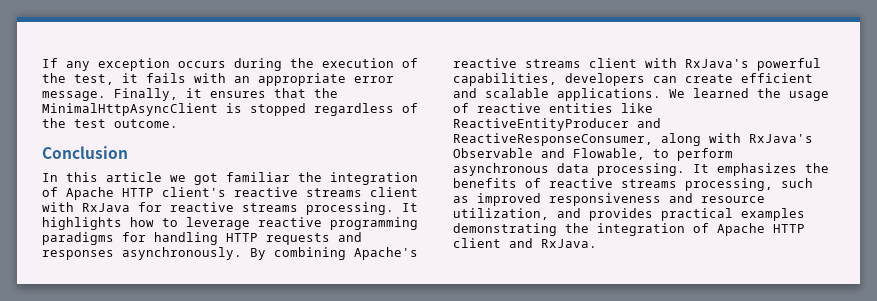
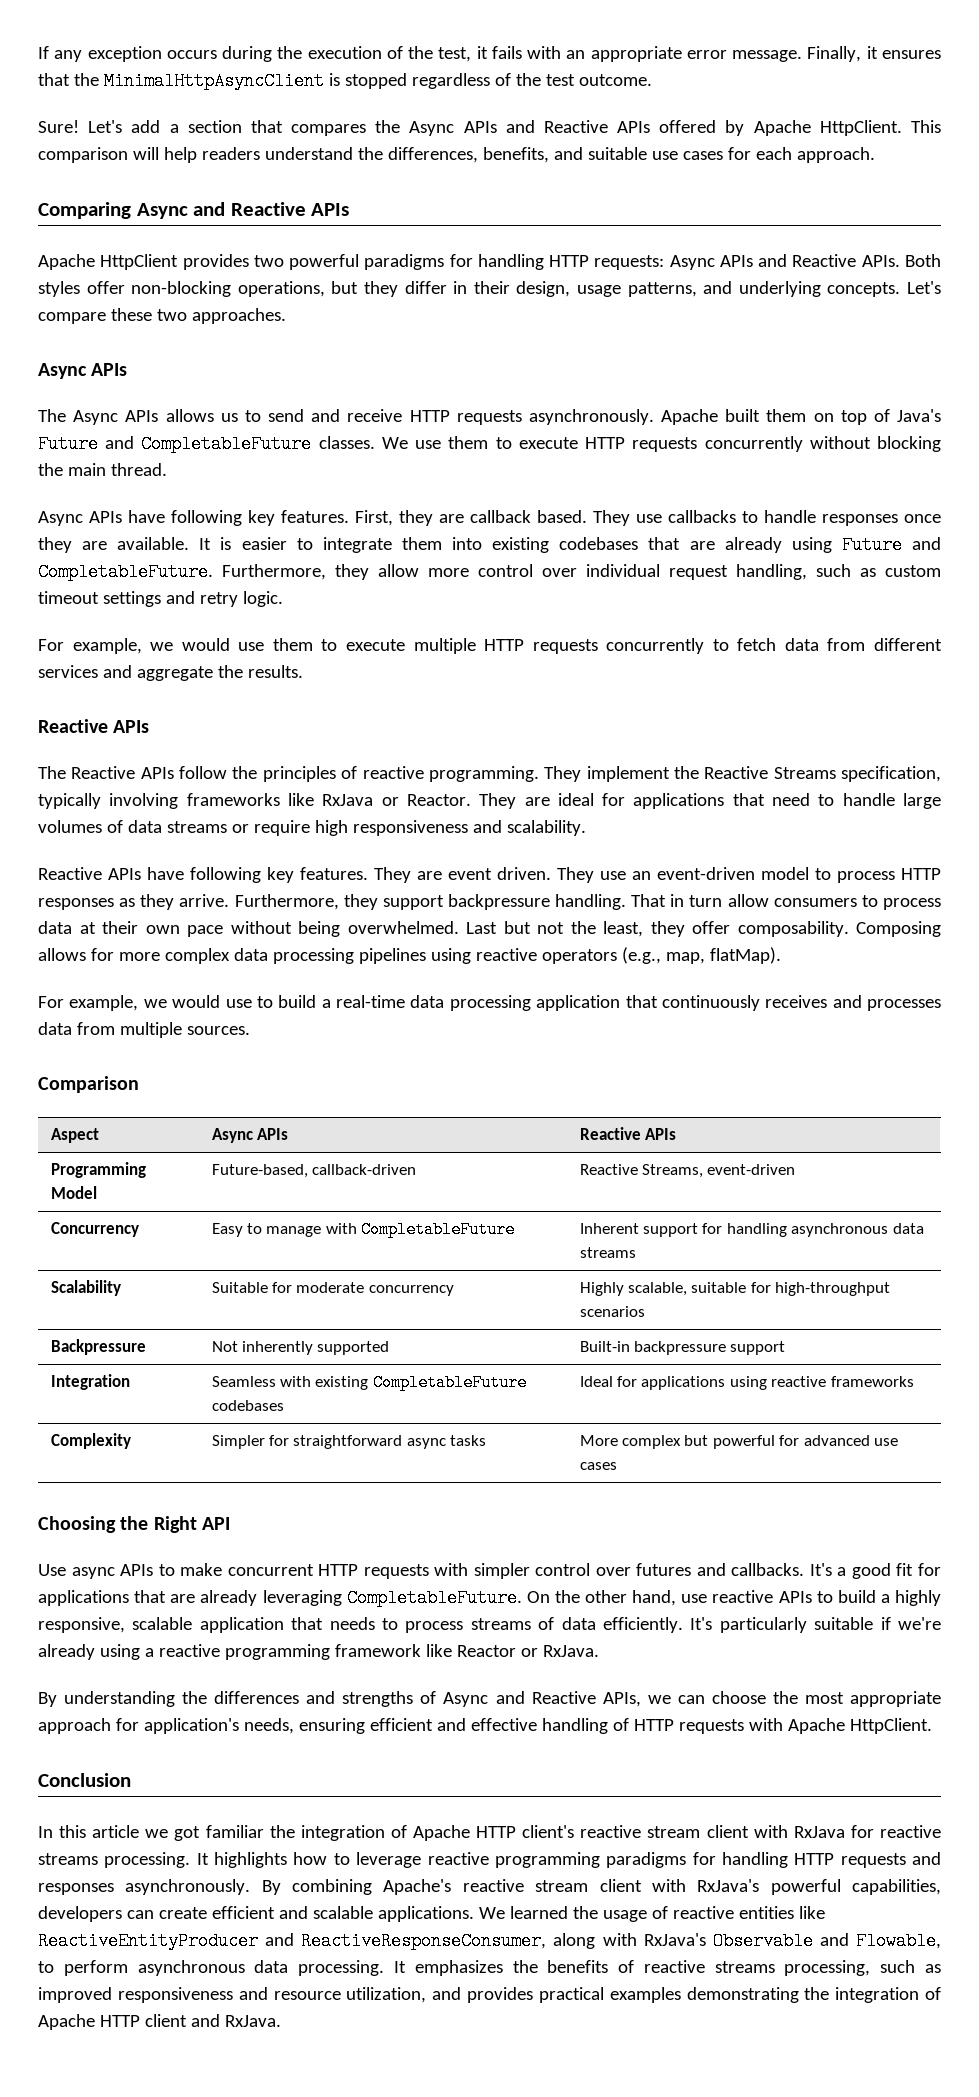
(178, 123) none -> [38,120,941,136] [38,147,875,163] [38,202,350,219] [38,254,941,270] [38,281,942,297] [38,308,286,324] [38,363,128,379] [38,409,941,425] [38,435,942,453] [38,463,167,476] [38,510,941,526] [38,536,942,554] [38,563,941,581] [38,591,283,607] [38,638,942,654] [38,665,303,681] [38,719,150,733] [38,766,942,782] [38,793,941,809] [38,820,586,836] [38,867,941,883] [38,894,941,910] [38,921,941,937] [38,947,781,964] [38,995,941,1011] [38,1022,250,1038] [38,1076,139,1093] [50,1128,99,1143] [211,1128,289,1143] [579,1127,677,1140] [50,1162,146,1178] [50,1186,97,1199] [211,1164,417,1178] [579,1164,796,1178] [50,1222,139,1237] [211,1221,516,1238] [579,1223,924,1237] [579,1247,636,1258] [50,1280,121,1296] [211,1282,454,1296] [579,1282,891,1296] [579,1306,645,1317] [50,1339,146,1355] [211,1341,390,1355] [579,1341,786,1355] [50,1374,130,1390] [211,1374,527,1391] [211,1400,284,1411] [579,1376,914,1390] [50,1433,131,1449] [211,1435,487,1449] [579,1435,899,1449] [579,1462,617,1470] [38,1516,230,1533] [38,1563,941,1579] [38,1589,941,1607] [38,1617,941,1633] [38,1644,599,1660] [38,1691,941,1707] [38,1718,932,1734] // Sure! Let's add a section that compares the Async APIs and Reactive APIs offered by Apache HttpClient. This comparison will help readers understand the differences, benefits, and suitable use cases for each approach. // Comparing Async and Reactive APIs // Apache HttpClient provides two powerful paradigms for handling HTTP requests: Async APIs and Reactive APIs. Both styles offer non-blocking operations, but they differ in their design, usage patterns, and underlying concepts. Let's compare these two approaches. // Async APIs // The Async APIs allows us to send and receive HTTP requests asynchronously. Apache built them on top of Java's Future and CompletableFuture classes. We use them to execute HTTP requests concurrently without blocking the main thread. // Async APIs have following key features. First, they are callback based. They use callbacks to handle responses once they are available. It is easier to integrate them into existing codebases that are already using Future and CompletableFuture. Furthermore, they allow more control over individual request handling, such as custom timeout settings and retry logic. // For example, we would use them to execute multiple HTTP requests concurrently to fetch data from different services and aggregate the results. // Reactive APIs // The Reactive APIs follow the principles of reactive programming. They implement the Reactive Streams specification, typically involving frameworks like RxJava or Reactor. They are ideal for applications that need to handle large volumes of data streams or require high responsiveness and scalability. // Reactive APIs have following key features. They are event driven. They use an event-driven model to process HTTP responses as they arrive. Furthermore, they support backpressure handling. That in turn allow consumers to process data at their own pace without being overwhelmed. Last but not the least, they offer composability. Composing allows for more complex data processing pipelines using reactive operators (e.g., map, flatMap). // For example, we would use to build a real-time data processing application that continuously receives and processes data from multiple sources. // Comparison // Aspect | Async APIs | Reactive APIs // Programming Model | Future-based, callback-driven | Reactive Streams, event-driven // Concurrency | Easy to manage with CompletableFuture | Inherent support for handling asynchronous data streams // Scalability | Suitable for moderate concurrency | Highly scalable, suitable for high-throughput scenarios // Backpressure | Not inherently supported | Built-in backpressure support // Integration | Seamless with existing CompletableFuture codebases | Ideal for applications using reactive frameworks // Complexity | Simpler for straightforward async tasks | More complex but powerful for advanced use cases // Choosing the Right API // Use async APIs to make concurrent HTTP requests with simpler control over futures and callbacks. It's a good fit for applications that are already leveraging CompletableFuture. On the other hand, use reactive APIs to build a highly responsive, scalable application that needs to process streams of data efficiently. It's particularly suitable if we're already using a reactive programming framework like Reactor or RxJava. // By understanding the differences and strengths of Async and Reactive APIs, we can choose the most appropriate approach for application's needs, ensuring efficient and effective handling of HTTP requests with Apache HttpClient.
[306,188,362,197] streams -> [647,1826,701,1838] stream
[525,59,581,68] streams -> [535,1880,589,1892] stream

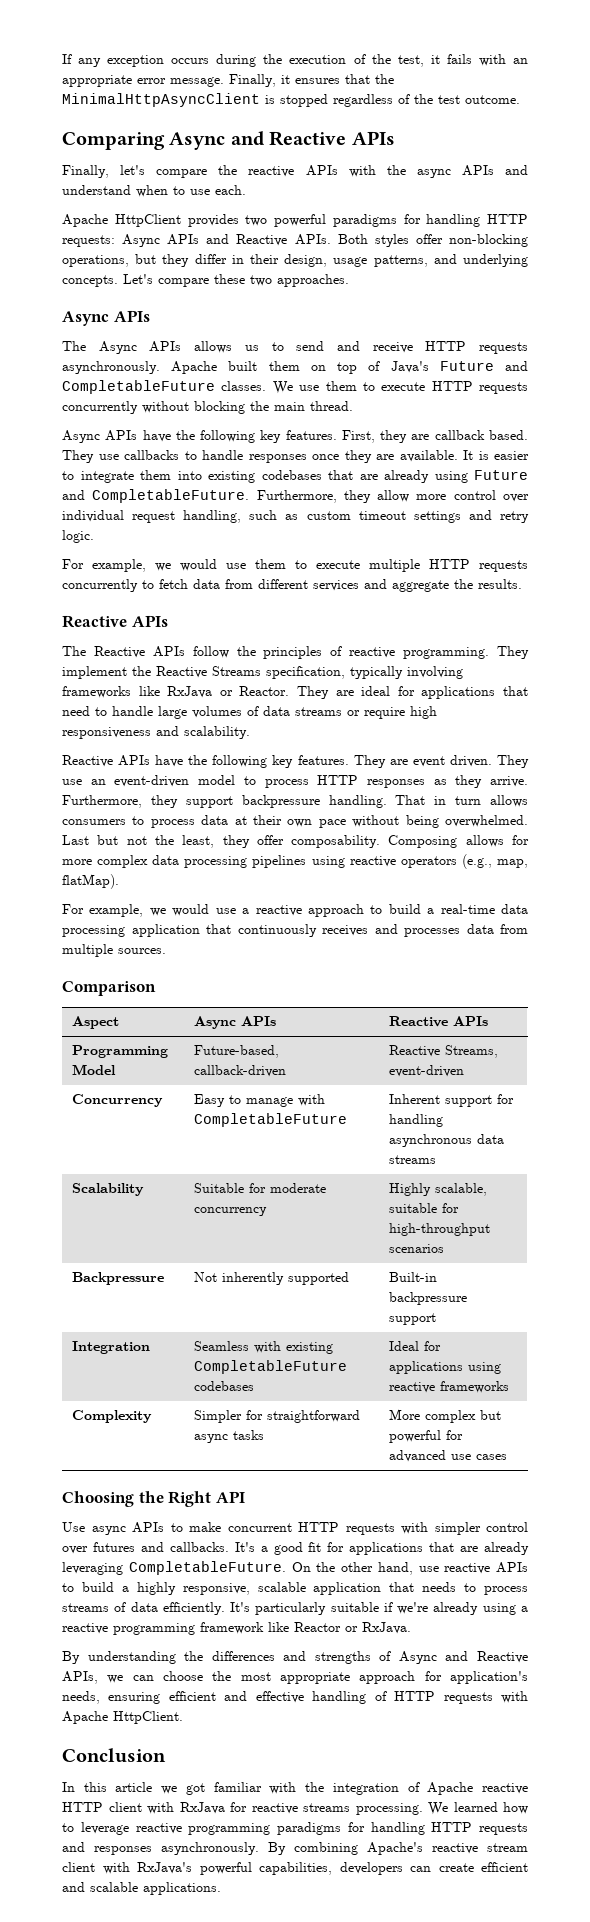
[38,120,941,136] [38,147,875,163] // Sure! Let's add a section that compares the Async APIs and Reactive APIs offered by Apache HttpClient. This comparison will help readers understand the differences, benefits, and suitable use cases for each approach. -> (520, 99) none
(350, 209) none -> [62,165,529,178] [62,185,246,197] // Finally, let's compare the reactive APIs with the async APIs and understand when to use each.
(165, 516) none -> [175,430,195,440] the
(184, 873) none -> [188,755,208,765] the
[727,894,769,907] allow -> [490,795,528,807] allows
(252, 1003) none -> [242,904,364,917] a reactive approach
[269,1825,701,1841] the integration of Apache HTTP client's reactive stream -> [269,1782,528,1795] [62,1802,103,1812] with the integration of Apache reactive HTTP
[196,1852,288,1868] It highlights -> [428,1802,498,1815] We learned
[478,1906,825,1922] [38,1932,941,1950] [38,1960,942,1976] [38,1987,942,2003] [38,2014,281,2030] We learned the usage of reactive entities like ReactiveEntityProducer and ReactiveResponseConsumer, along with RxJava's Observable and Flowable, to perform asynchronous data processing. It emphasizes the benefits of reactive streams processing, such as improved responsiveness and resource utilization, and provides practical examples demonstrating the integration of Apache HTTP client and RxJava. -> (221, 1888) none

